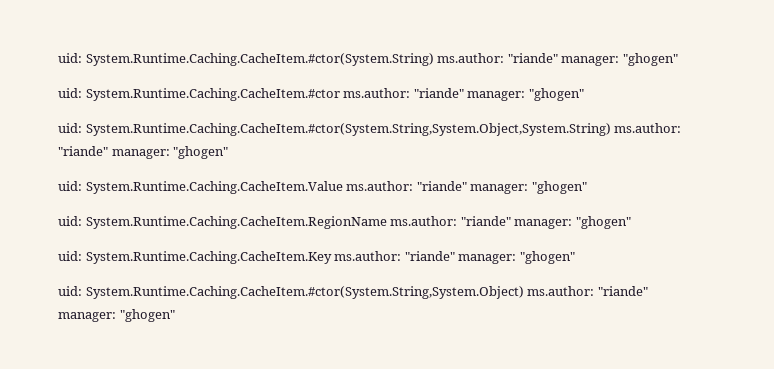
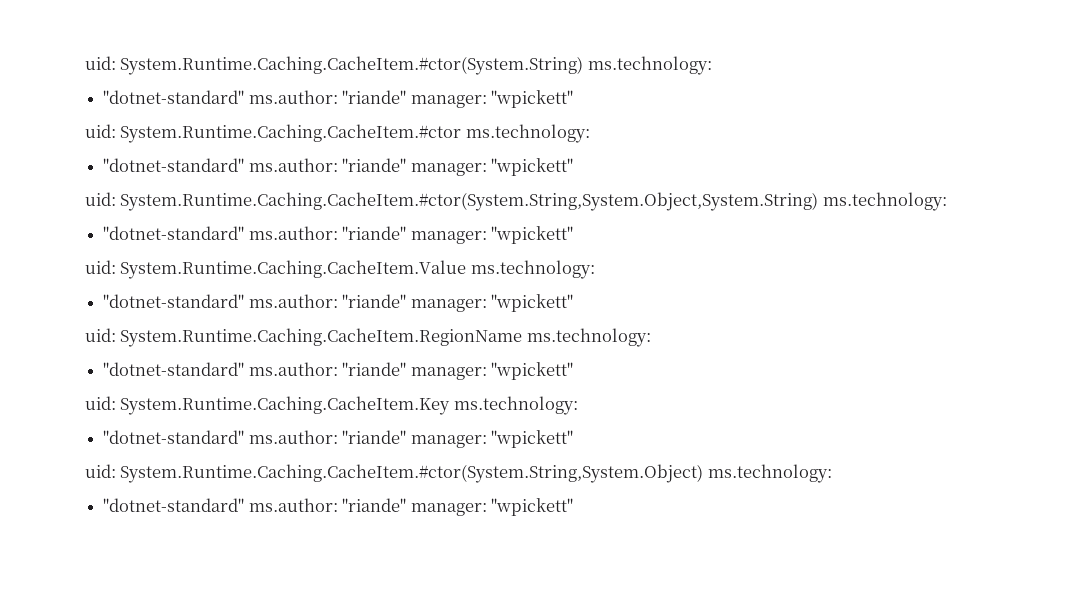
[437,53,678,66] ms.author: "riande" manager: "ghogen" -> [587,56,712,75] [103,90,573,108] ms.technology: // "dotnet-standard" ms.author: "riande" manager: "wpickett"
[343,88,584,101] ms.author: "riande" manager: "ghogen" -> [465,124,590,143] [103,158,573,176] ms.technology: // "dotnet-standard" ms.author: "riande" manager: "wpickett"
[614,123,682,133] [58,146,229,159] ms.author: "riande" manager: "ghogen" -> [822,192,947,211] [103,226,573,244] ms.technology: // "dotnet-standard" ms.author: "riande" manager: "wpickett"
[346,181,587,194] ms.author: "riande" manager: "ghogen" -> [470,260,595,279] [103,294,573,312] ms.technology: // "dotnet-standard" ms.author: "riande" manager: "wpickett"
[390,216,631,229] ms.author: "riande" manager: "ghogen" -> [526,328,651,347] [103,362,573,380] ms.technology: // "dotnet-standard" ms.author: "riande" manager: "wpickett"
[334,251,575,264] ms.author: "riande" manager: "ghogen" -> [453,396,578,415] [103,430,573,448] ms.technology: // "dotnet-standard" ms.author: "riande" manager: "wpickett"
[527,286,648,296] [58,309,175,322] ms.author: "riande" manager: "ghogen" -> [707,464,832,483] [103,498,573,516] ms.technology: // "dotnet-standard" ms.author: "riande" manager: "wpickett"

